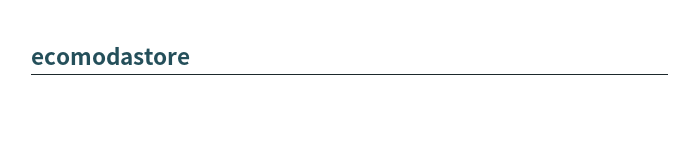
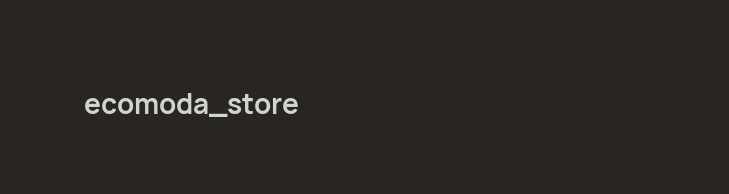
[31,46,190,65] ecomodastore -> [84,93,299,117] ecomoda_store

